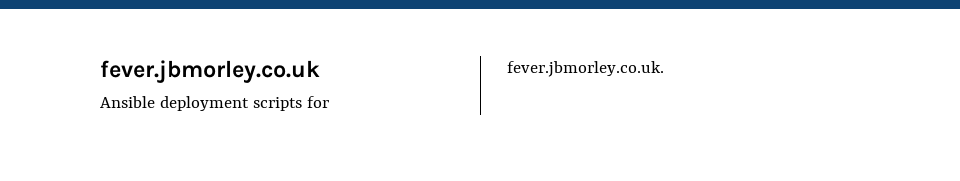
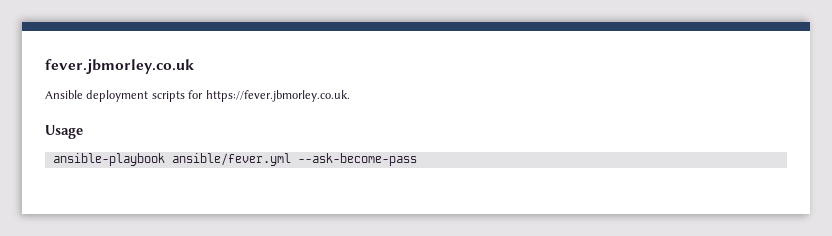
[507,61,664,77] fever.jbmorley.co.uk. -> [205,90,350,102] [45,125,83,139] [52,153,417,166] https://fever.jbmorley.co.uk. // Usage // ansible-playbook ansible/fever.yml --ask-become-pass

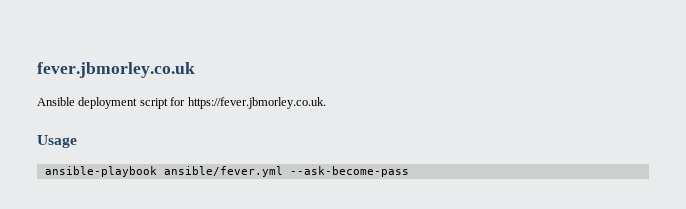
[151,91,185,102] scripts -> [139,98,168,109] script

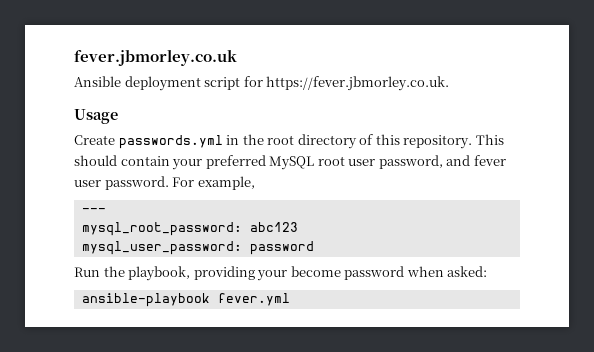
(77, 141) none -> [74,134,504,149] [74,155,506,170] [74,176,255,190] [81,208,106,213] [81,222,298,236] [81,241,314,255] [74,266,488,281] // Create passwords.yml in the root directory of this repository. This should contain your preferred MySQL root user password, and fever user password. For example, // --- // mysql_root_password: abc123 // mysql_user_password: password // Run the playbook, providing your become password when asked:
[163,166,409,177] ansible/fever.yml --ask-become-pass -> [217,293,290,306] fever.yml

